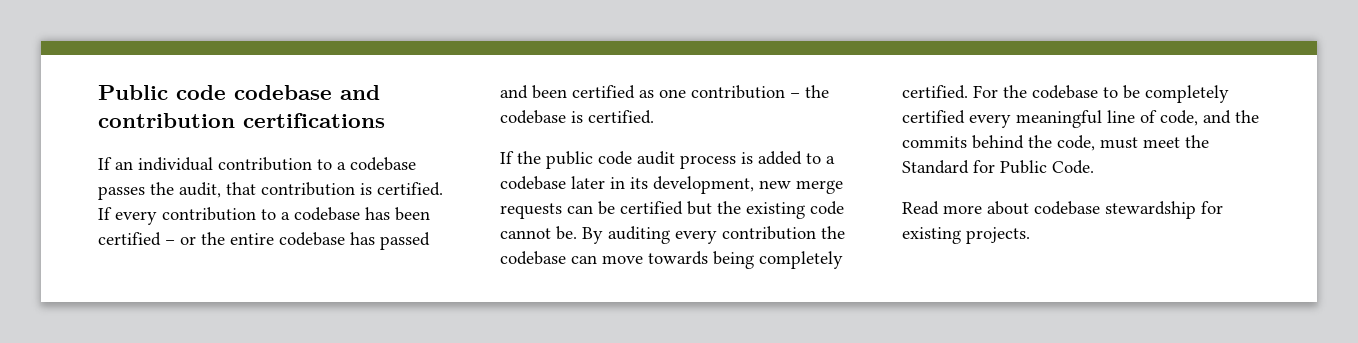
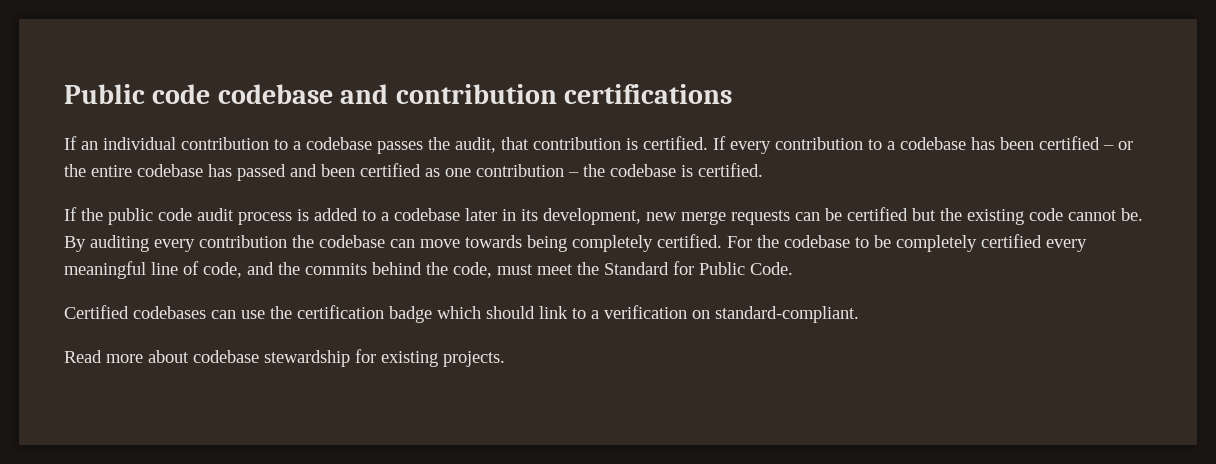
(1094, 167) none -> [64,305,859,323] // Certified codebases can use the certification badge which should link to a verification on standard-compliant.

